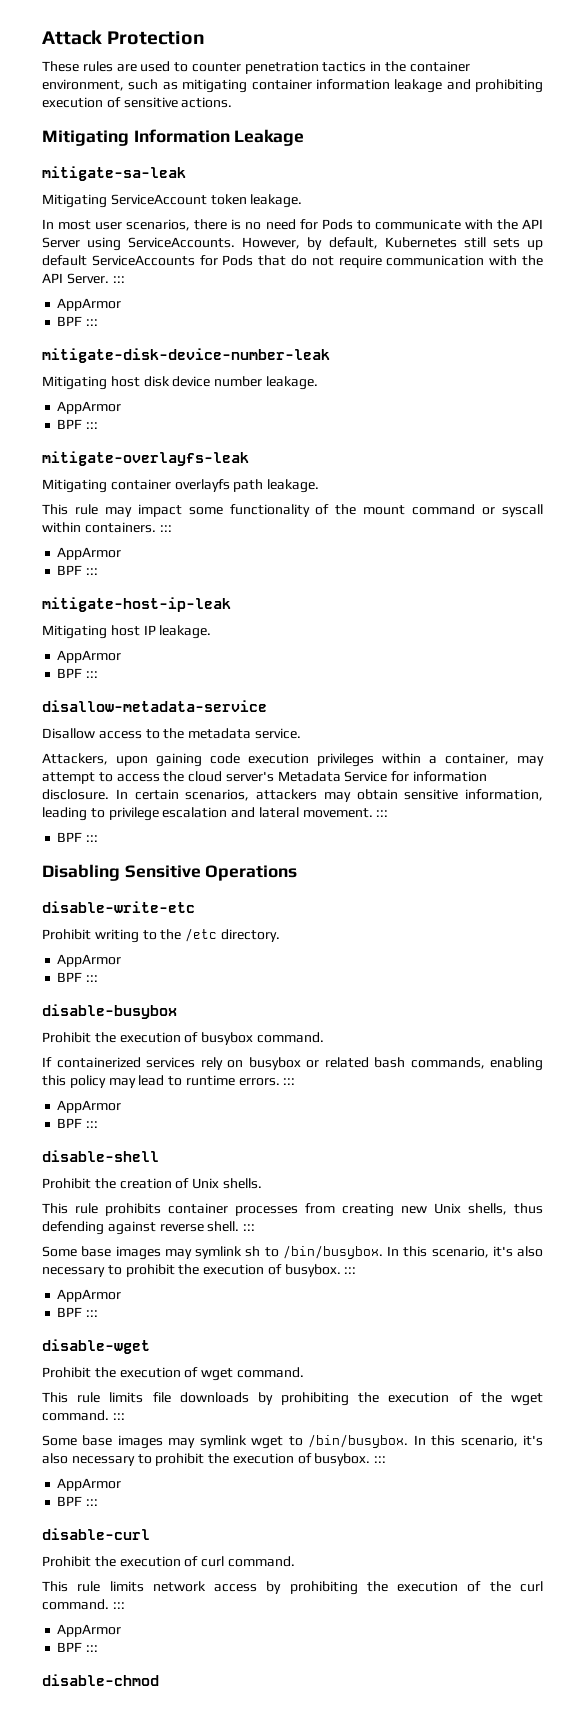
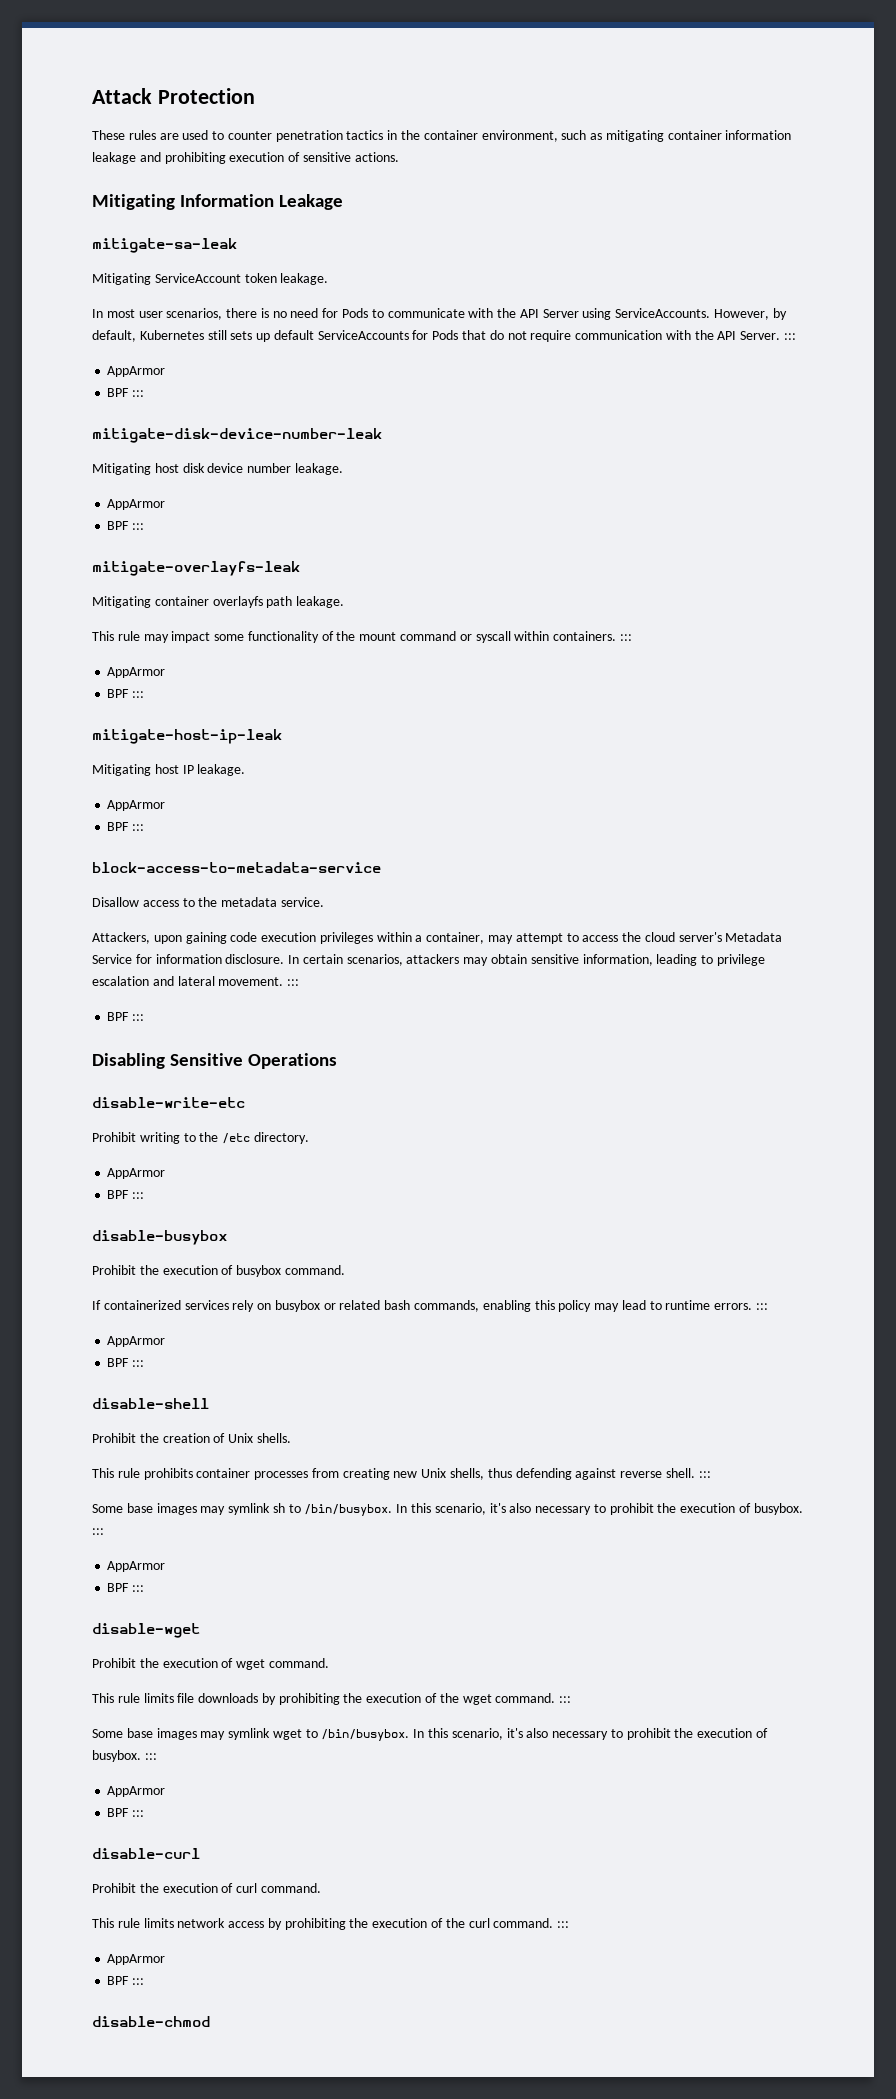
[42,700,267,712] disallow-metadata-service -> [92,862,381,873] block-access-to-metadata-service

